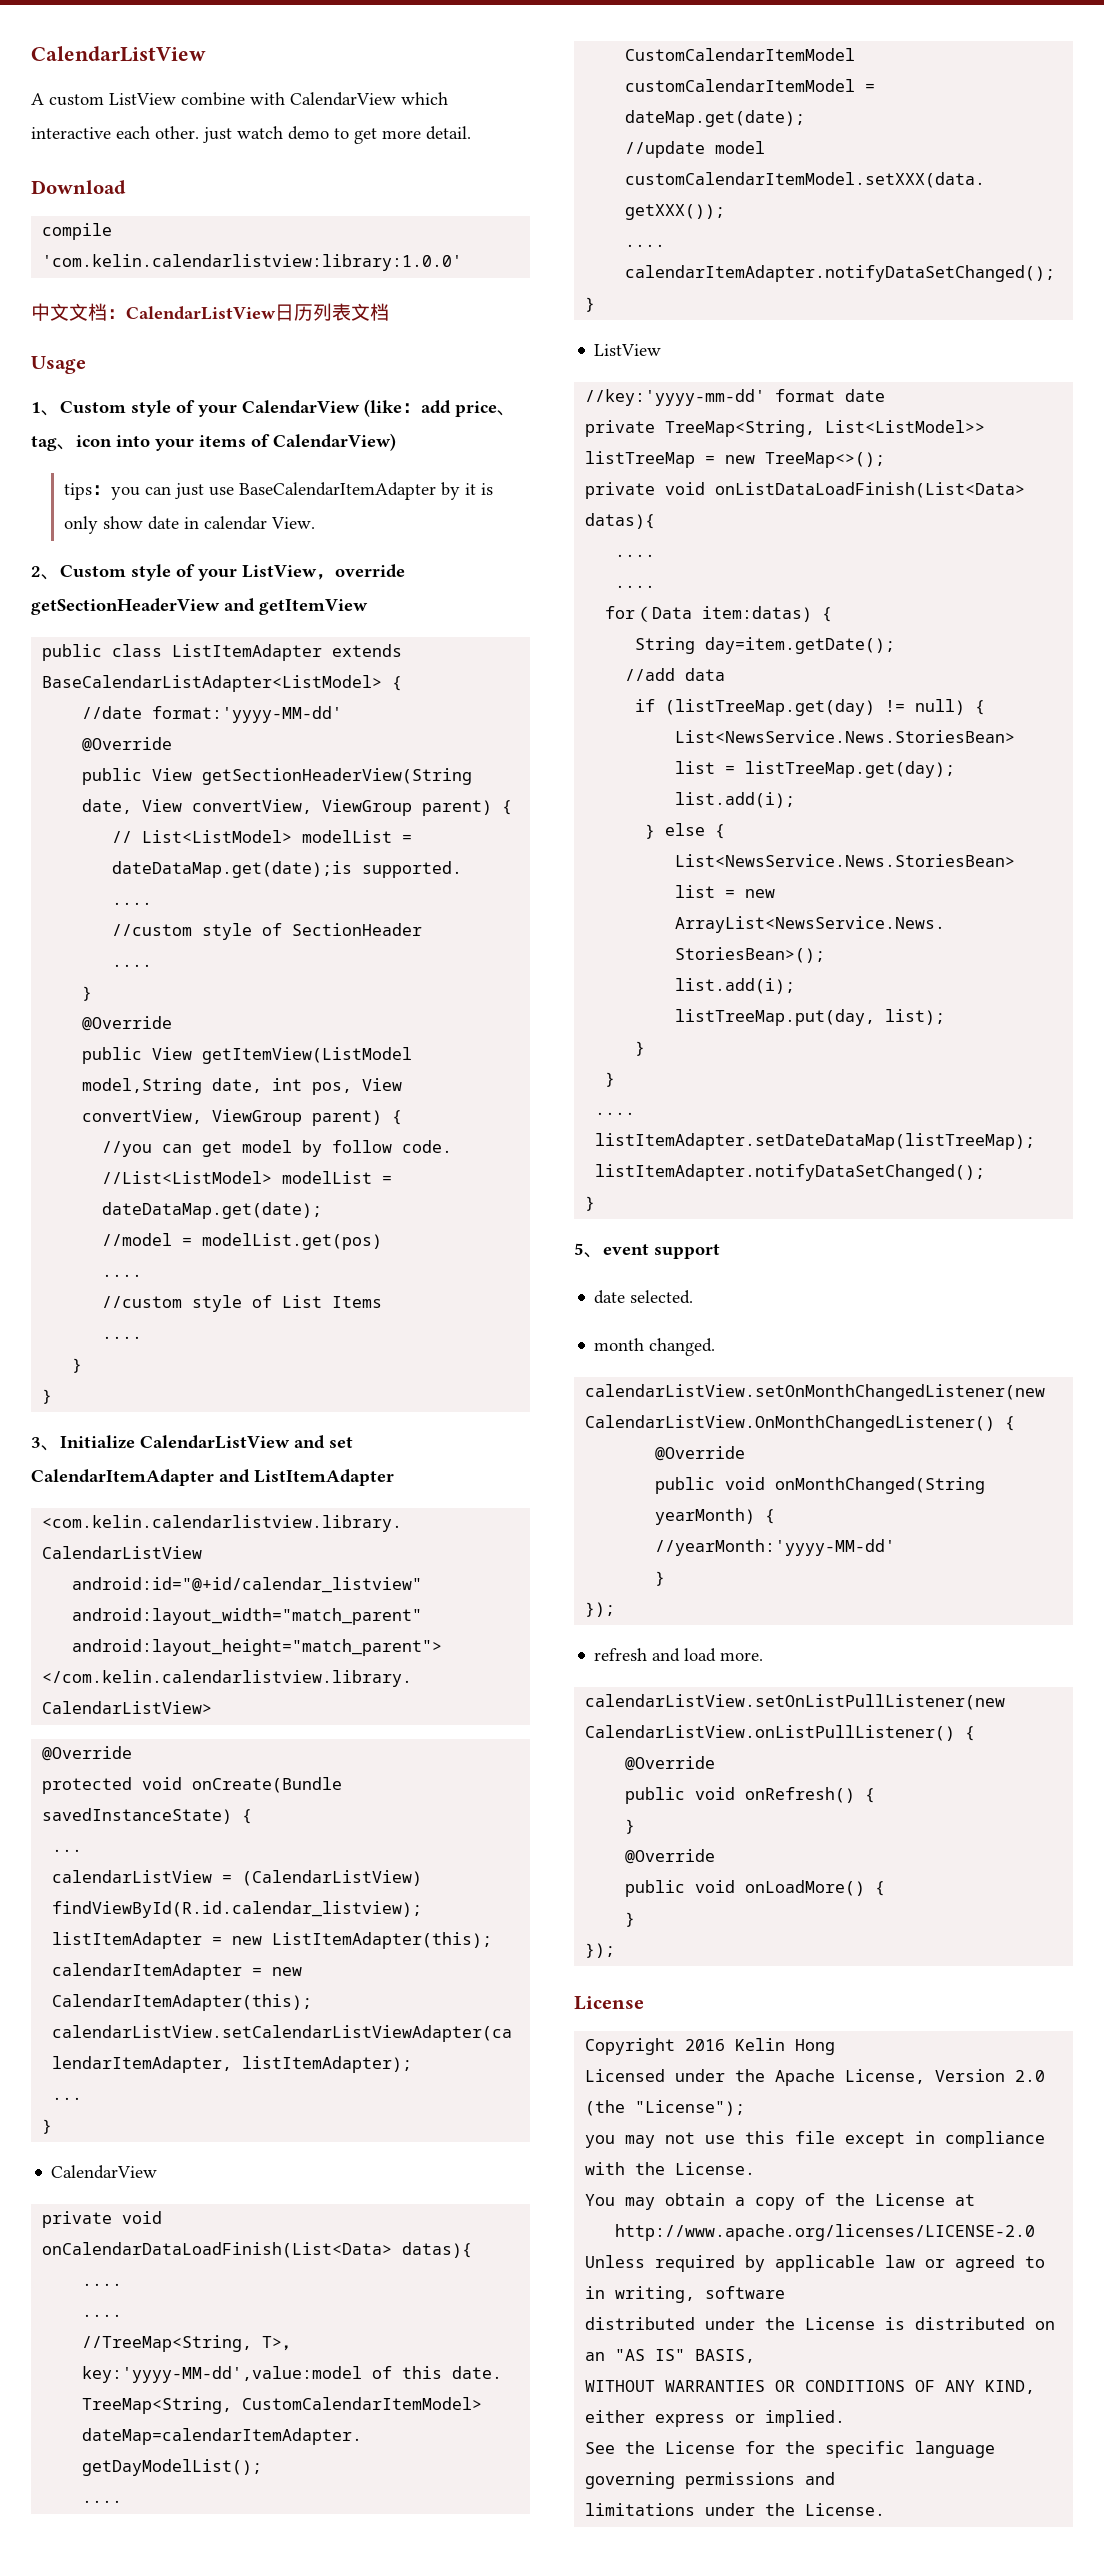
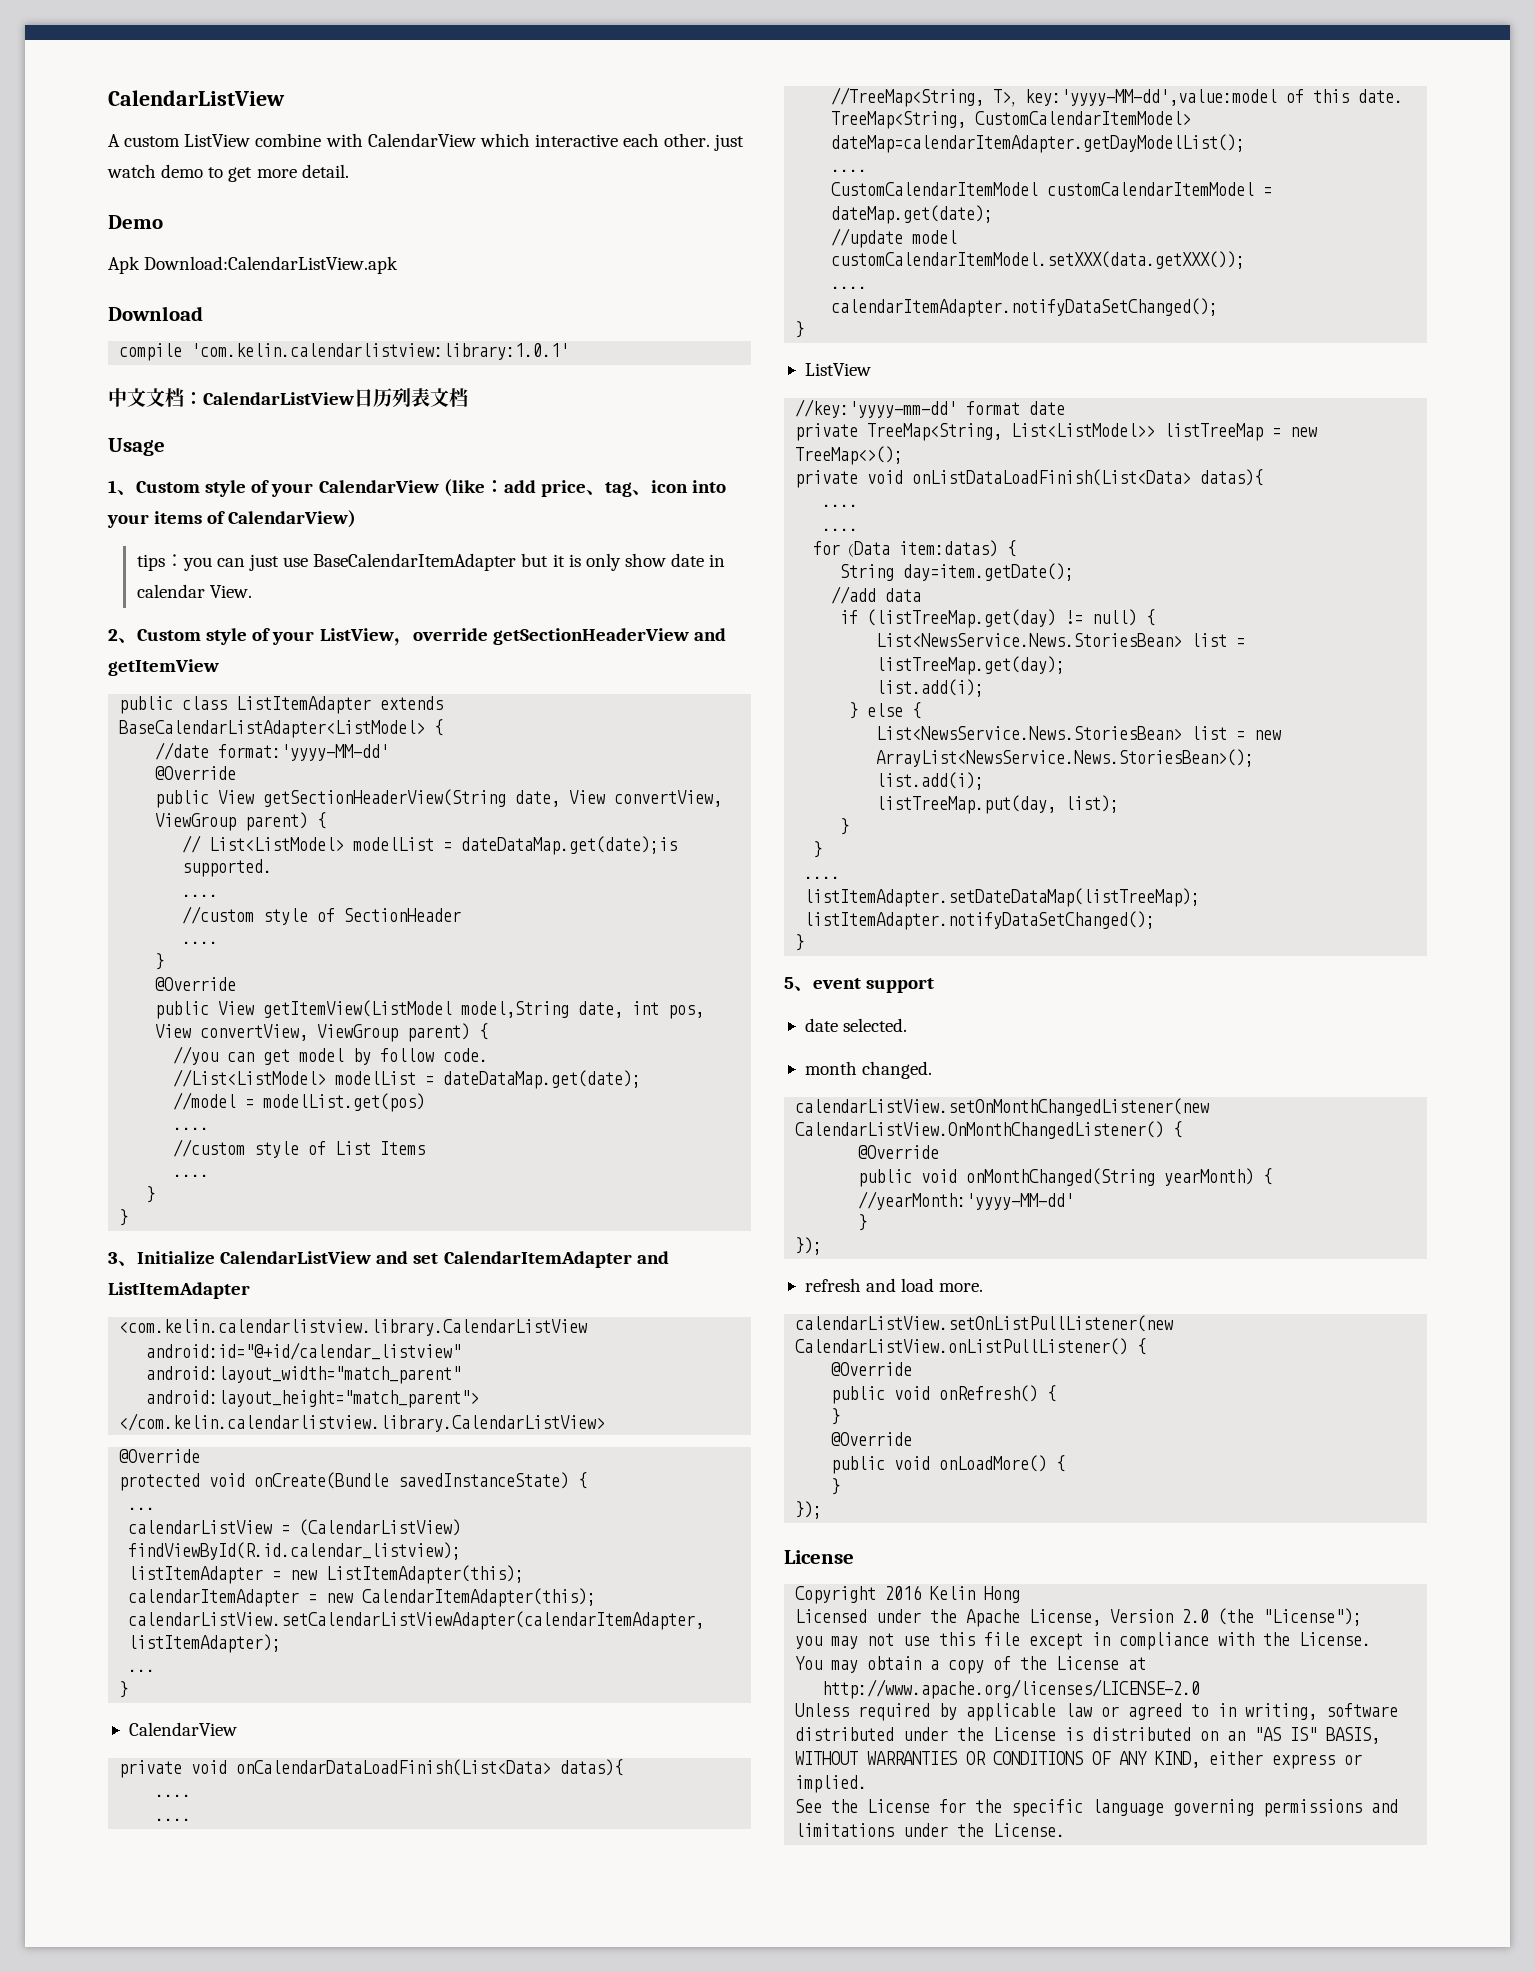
(471, 133) none -> [108,215,163,229] [108,256,399,274] // Demo // Apk Download:CalendarListView.apk
[42,254,463,271] 'com.kelin.calendarlistview:library:1.0.0' -> [191,343,570,360] 'com.kelin.calendarlistview:library:1.0.1'
[440,482,460,500] by -> [521,553,549,567] but

